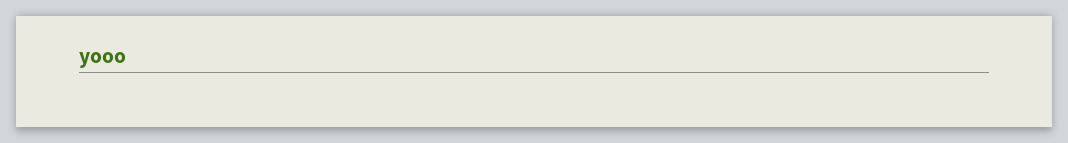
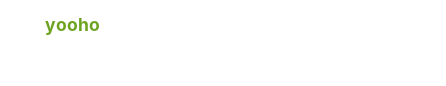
[79,52,126,68] yooo -> [45,18,100,35] yooho

